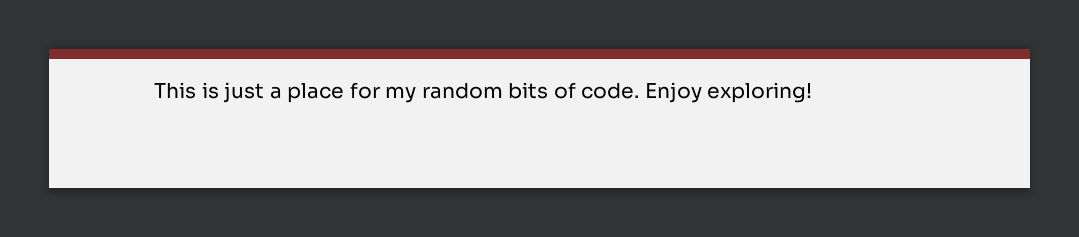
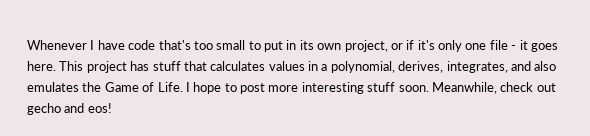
[154,82,813,103] This is just a place for my random bits of code. Enjoy exploring! -> [27,40,558,52] [27,61,557,73] [27,82,556,94] [27,103,112,115] Whenever I have code that's too small to put in its own project, or if it's only one file - it goes here. This project has stuff that calculates values in a polynomial, derives, integrates, and also emulates the Game of Life. I hope to post more interesting stuff soon. Meanwhile, check out gecho and eos!

